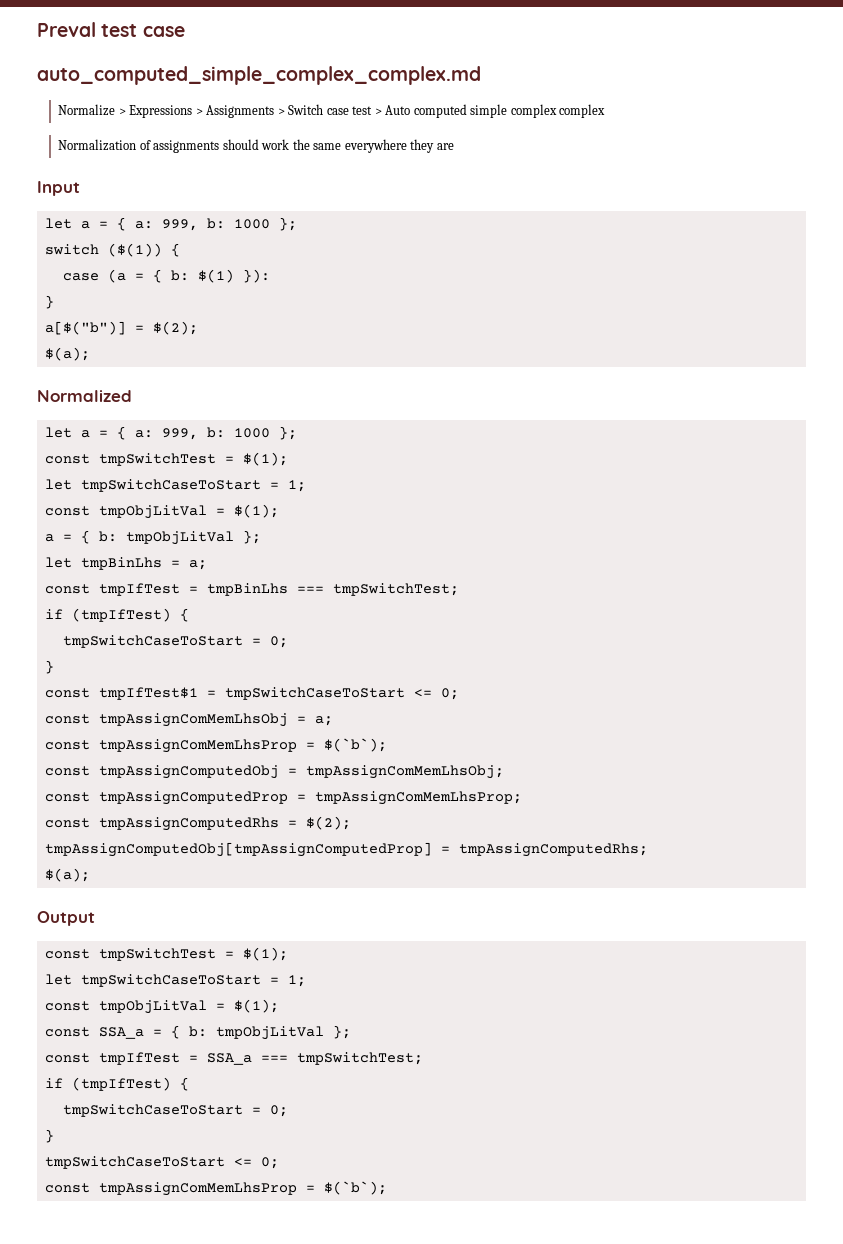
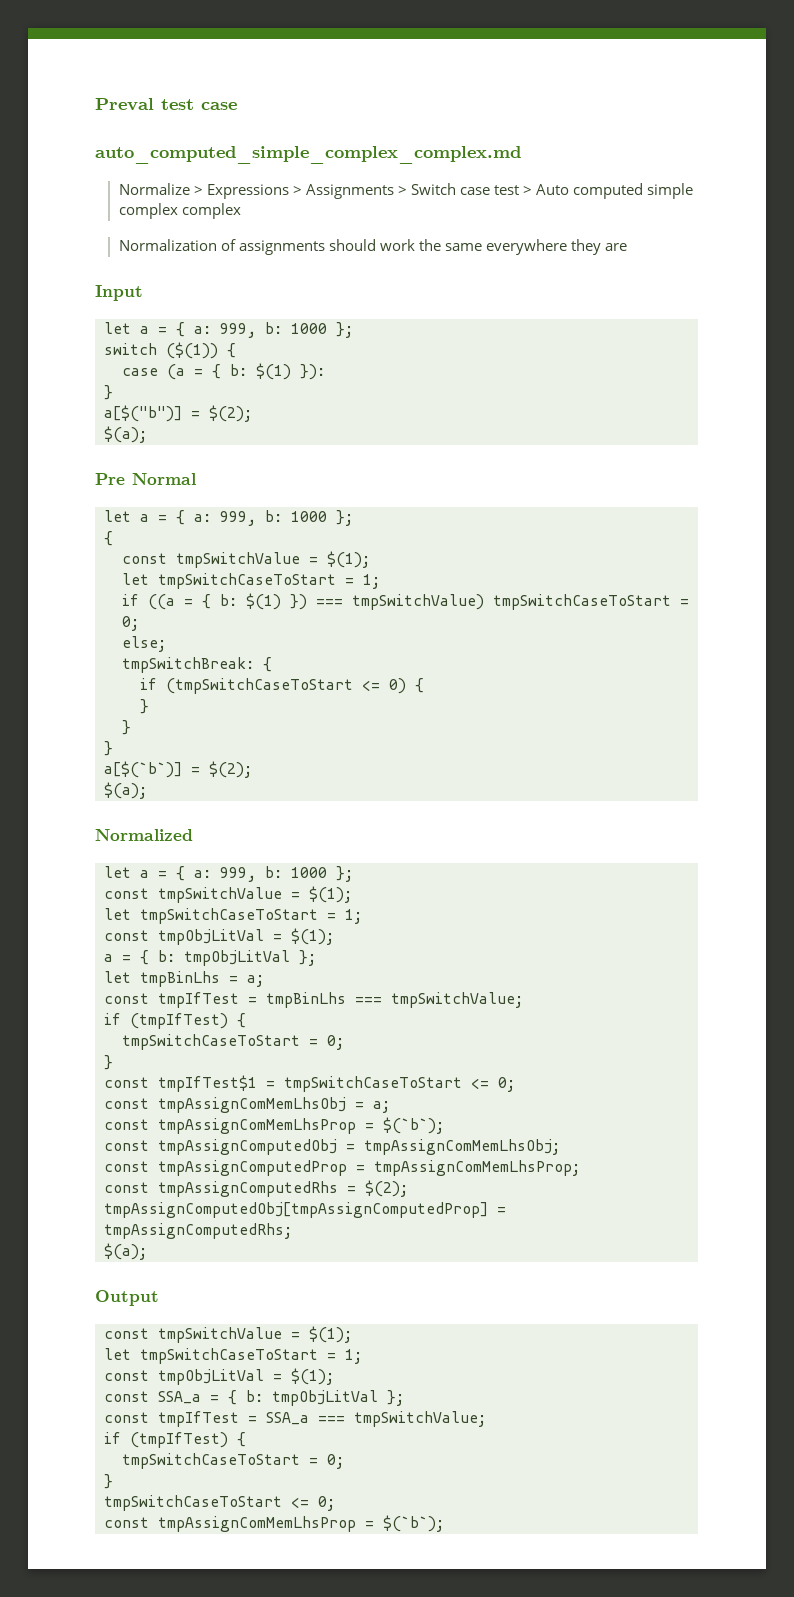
(90, 354) none -> [95,473,196,485] [104,510,353,526] [104,531,113,546] [122,551,370,568] [122,573,380,589] [122,593,689,610] [122,616,139,631] [122,636,166,652] [122,657,272,673] [140,678,424,694] [140,699,149,714] [122,720,131,735] [104,741,113,756] [104,761,252,778] [104,782,147,799] // Pre Normal // let a = { a: 999, b: 1000 }; // { // const tmpSwitchValue = $(1); // let tmpSwitchCaseToStart = 1; // if ((a = { b: $(1) }) === tmpSwitchValue) tmpSwitchCaseToStart = 0; // else; // tmpSwitchBreak: { // if (tmpSwitchCaseToStart <= 0) { // } // } // } // a[$(`b`)] = $(2); // $(a);
[98,453,216,466] tmpSwitchTest -> [158,887,282,903] tmpSwitchValue
[332,583,459,596] tmpSwitchTest; -> [391,992,523,1008] tmpSwitchValue;
[98,948,216,961] tmpSwitchTest -> [158,1327,282,1343] tmpSwitchValue
[296,1052,423,1065] tmpSwitchTest; -> [354,1411,486,1427] tmpSwitchValue;

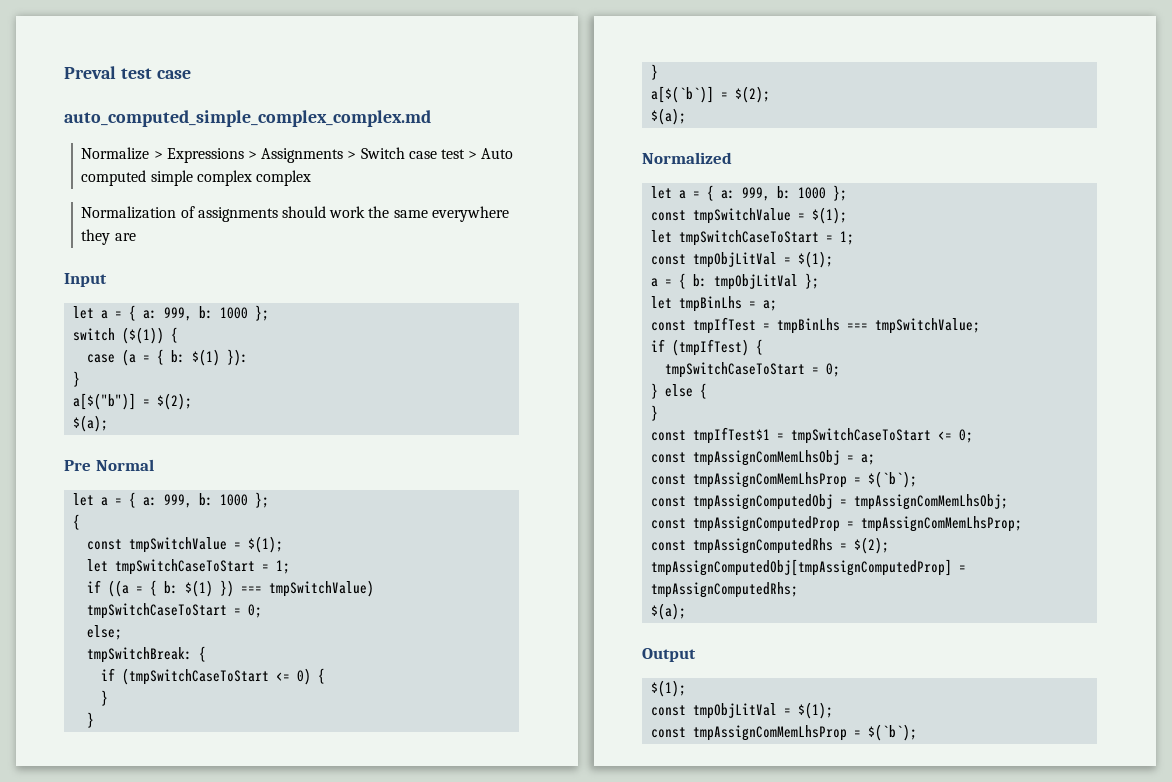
(344, 1042) none -> [651,383,708,399] // } else {
[104,1326,352,1343] [104,1348,362,1364] [104,1368,334,1385] [104,1390,404,1406] [104,1411,486,1427] [104,1432,246,1448] [122,1453,344,1469] [104,1474,113,1489] [104,1495,335,1511] const tmpSwitchValue = $(1); // let tmpSwitchCaseToStart = 1; // const tmpObjLitVal = $(1); // const SSA_a = { b: tmpObjLitVal }; // const tmpIfTest = SSA_a === tmpSwitchValue; // if (tmpIfTest) { // tmpSwitchCaseToStart = 0; // } // tmpSwitchCaseToStart <= 0; -> [651,680,687,697] [651,702,834,719] $(1); // const tmpObjLitVal = $(1);

